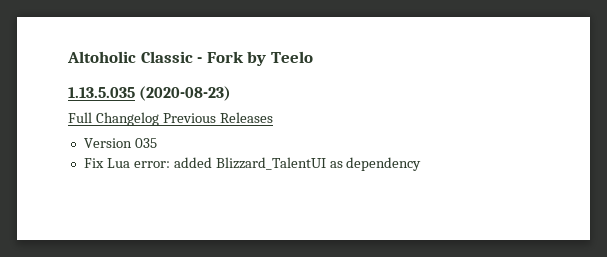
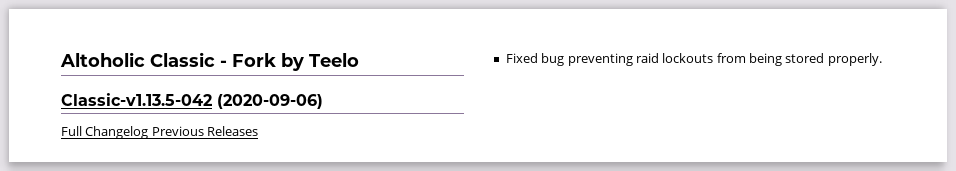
[68,86,232,101] 1.13.5.035 (2020-08-23) -> [61,93,323,109] Classic-v1.13.5-042 (2020-09-06)
[83,138,157,148] [83,157,422,171] Version 035 // Fix Lua error: added Blizzard_TalentUI as dependency -> [505,53,882,66] Fixed bug preventing raid lockouts from being stored properly.

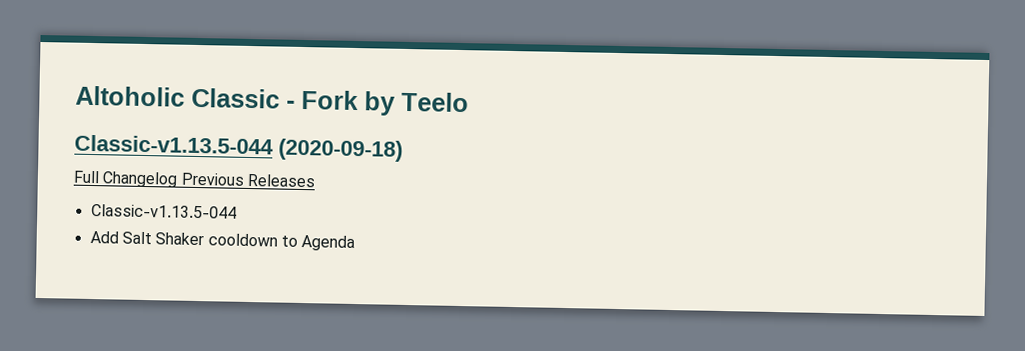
[61,93,323,109] Classic-v1.13.5-042 (2020-09-06) -> [74,134,403,162] Classic-v1.13.5-044 (2020-09-18)
[505,53,882,66] Fixed bug preventing raid lockouts from being stored properly. -> [90,203,237,219] [89,230,356,252] Classic-v1.13.5-044 // Add Salt Shaker cooldown to Agenda

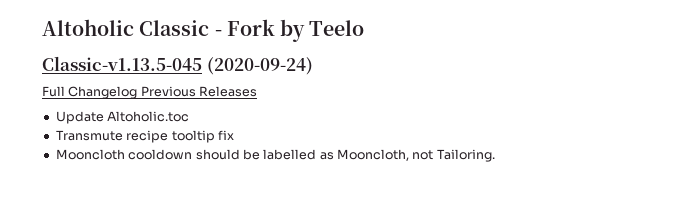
[74,134,403,162] Classic-v1.13.5-044 (2020-09-18) -> [42,56,313,75] Classic-v1.13.5-045 (2020-09-24)
[90,203,237,219] [89,230,356,252] Classic-v1.13.5-044 // Add Salt Shaker cooldown to Agenda -> [55,111,190,124] [55,130,234,143] [55,149,495,162] Update Altoholic.toc // Transmute recipe tooltip fix // Mooncloth cooldown should be labelled as Mooncloth, not Tailoring.

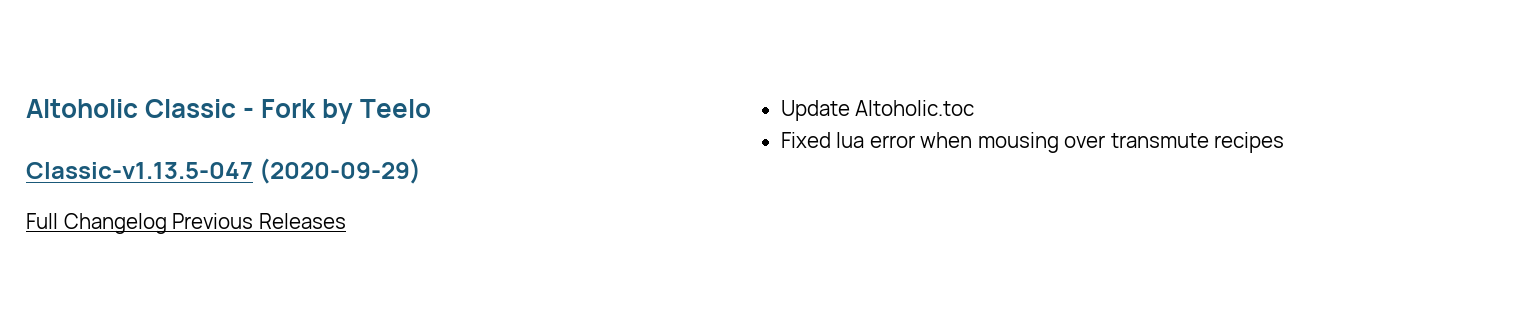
[42,56,313,75] Classic-v1.13.5-045 (2020-09-24) -> [26,158,422,184] Classic-v1.13.5-047 (2020-09-29)
[55,130,234,143] [55,149,495,162] Transmute recipe tooltip fix // Mooncloth cooldown should be labelled as Mooncloth, not Tailoring. -> [780,132,1285,153] Fixed lua error when mousing over transmute recipes

